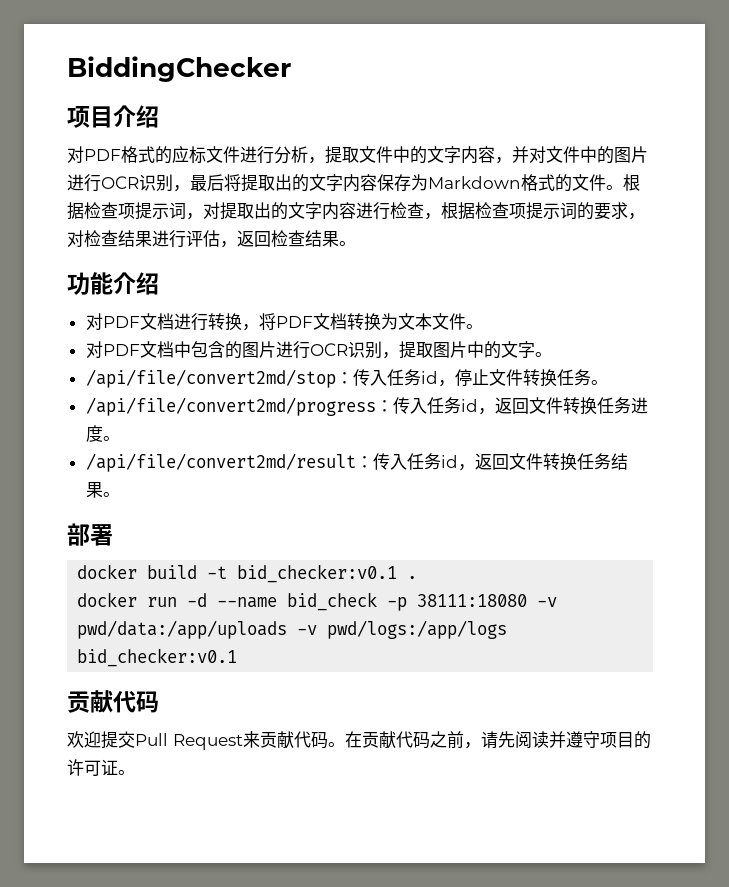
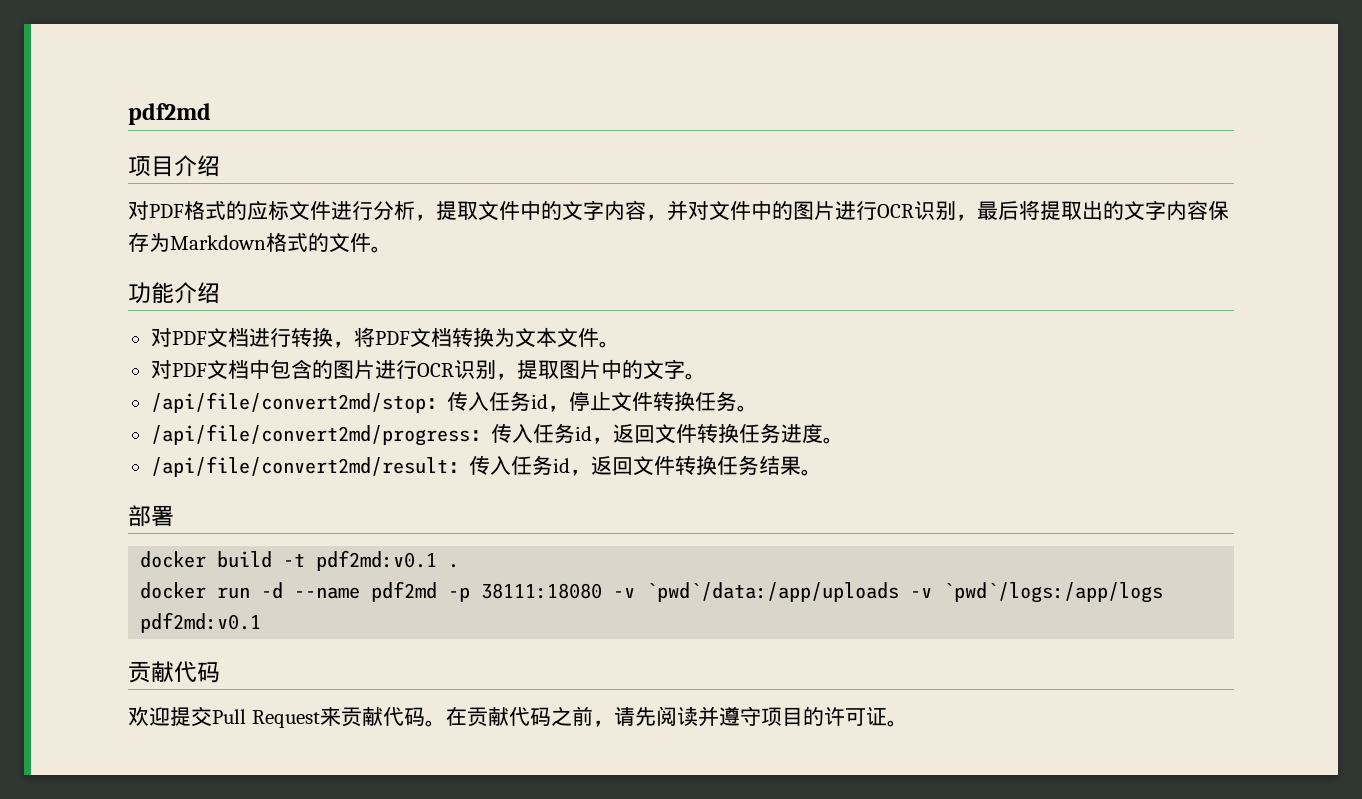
[67,56,291,82] BiddingChecker -> [128,103,211,125] pdf2md
[623,174,640,191] [67,202,645,220] [67,230,356,248] 根据检查项提示词，对提取出的文字内容进行检查，根据检查项提示词的要求，对检查结果进行评估，返回检查结果。 -> (392, 249) none
[237,564,398,583] bid_checker:v0.1 -> [316,550,438,571] pdf2md:v0.1
[287,592,378,611] bid_check -> [371,581,438,602] pdf2md
[77,620,508,639] [77,648,238,667] pwd/data:/app/uploads -v pwd/logs:/app/logs bid_checker:v0.1 -> [646,582,1164,603] [140,612,262,633] `pwd`/data:/app/uploads -v `pwd`/logs:/app/logs pdf2md:v0.1

